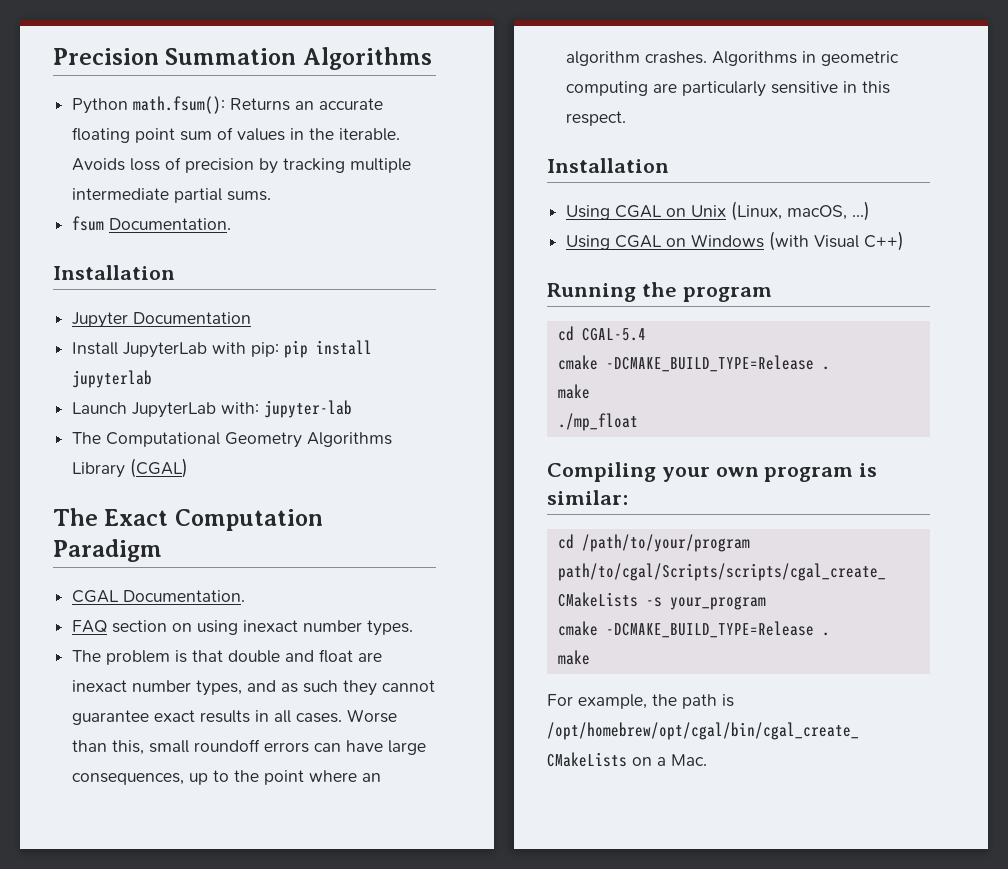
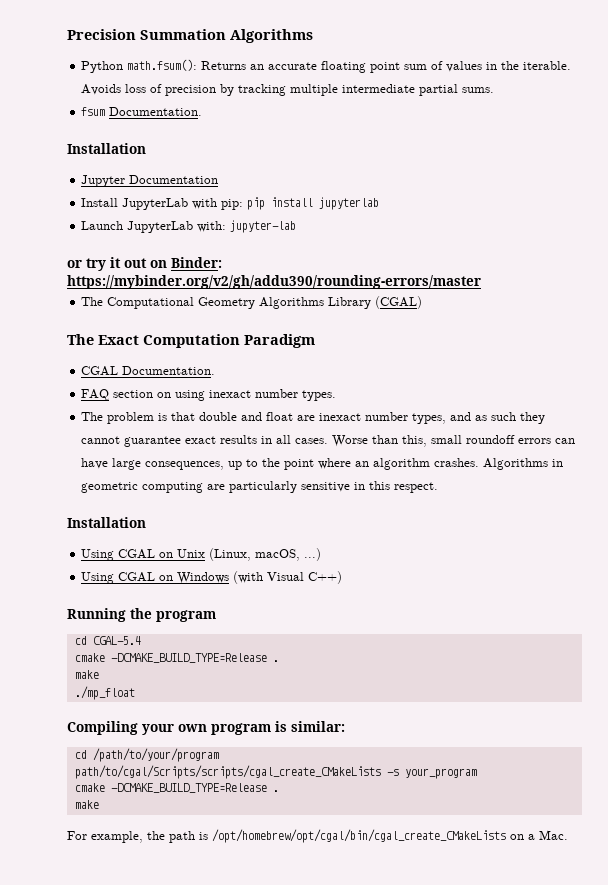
(353, 409) none -> [67,257,222,271] [67,275,481,289] // or try it out on Binder: https://mybinder.org/v2/gh/addu390/rounding-errors/master

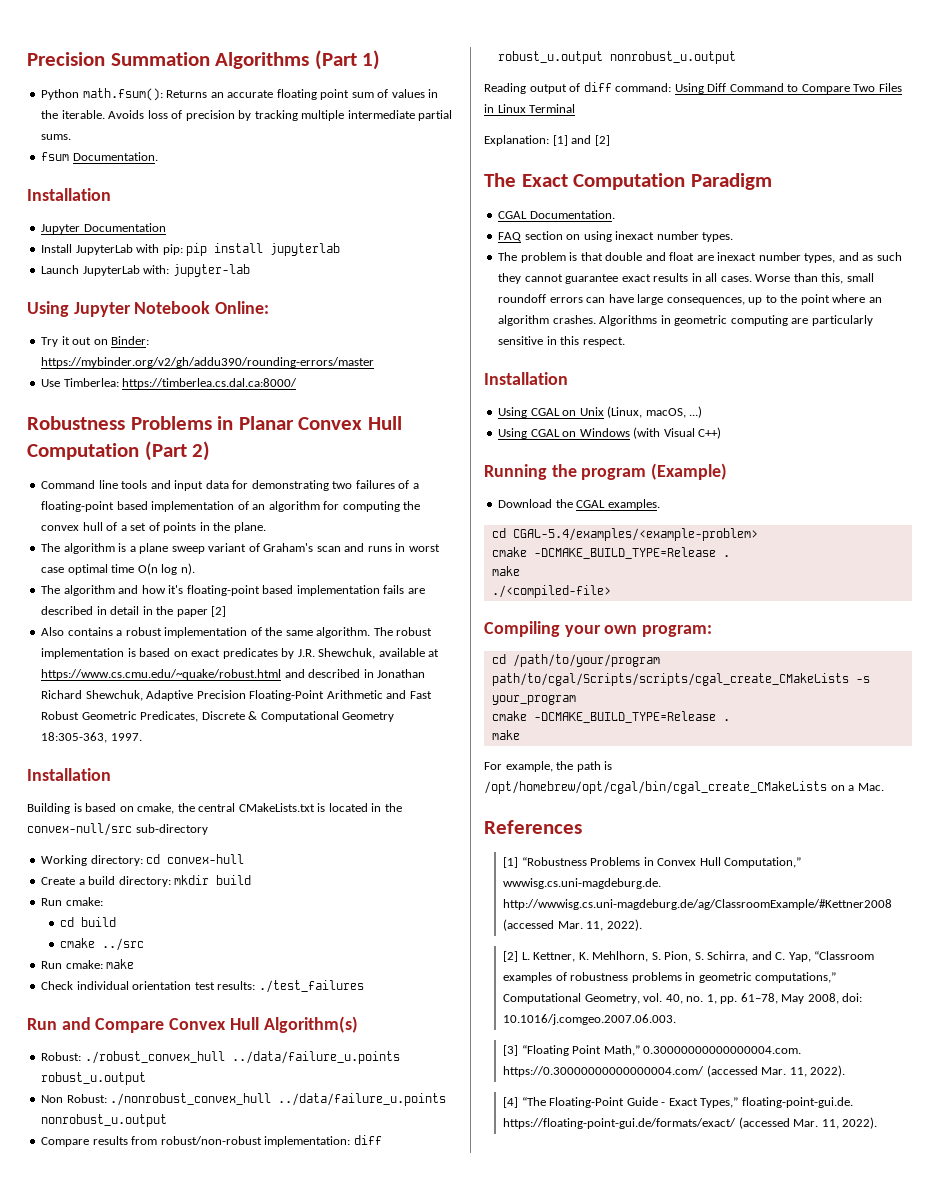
(313, 36) none -> [314,50,381,70] (Part 1)
[67,258,106,271] or try -> [27,301,270,317] [41,337,59,347] Using Jupyter Notebook Online: // Try
[81,296,423,309] The Computational Geometry Algorithms Library (CGAL) -> [41,378,298,389] [27,416,402,430] [27,441,211,461] [41,480,419,491] [41,501,421,512] [41,522,266,533] [41,543,440,554] [41,563,195,575] [41,585,425,596] [41,606,227,617] [41,627,433,638] [41,648,440,659] [41,669,426,680] [41,690,432,701] [41,711,395,722] [41,732,142,743] [27,768,111,781] [27,803,402,814] [27,823,208,836] [41,854,245,866] [41,875,252,887] [41,897,103,906] [60,917,117,927] [60,938,145,951] [41,959,135,969] [41,980,364,993] [27,1016,358,1033] [41,1051,400,1064] [41,1072,147,1085] [41,1093,447,1106] [41,1114,168,1127] [41,1135,382,1147] [498,51,737,64] [484,82,902,94] [484,104,576,113] [484,135,610,146] Use Timberlea: https://timberlea.cs.dal.ca:8000/ // Robustness Problems in Planar Convex Hull Computation (Part 2) // Command line tools and input data for demonstrating two failures of a floating-point based implementation of an algorithm for computing the convex hull of a set of points in the plane. // The algorithm is a plane sweep variant of Graham's scan and runs in worst case optimal time O(n log n). // The algorithm and how it's floating-point based implementation fails are described in detail in the paper [2] // Also contains a robust implementation of the same algorithm. The robust implementation is based on exact predicates by J.R. Shewchuk, available at https://www.cs.cmu.edu/~quake/robust.html and described in Jonathan Richard Shewchuk, Adaptive Precision Floating-Point Arithmetic and Fast Robust Geometric Predicates, Discrete & Computational Geometry 18:305-363, 1997. // Installation // Building is based on cmake, the central CMakeLists.txt is located in the convex-null/src sub-directory // Working directory: cd convex-hull // Create a build directory: mkdir build // Run cmake: // cd build // cmake ../src // Run cmake: make // Check individual orientation test results: ./test_failures // Run and Compare Convex Hull Algorithm(s) // Robust: ./robust_convex_hull ../data/failure_u.points robust_u.output // Non Robust: ./nonrobust_convex_hull ../data/failure_u.points nonrobust_u.output // Compare results from robust/non-robust implementation: diff robust_u.output nonrobust_u.output // Reading output of diff command: Using Diff Command to Compare Two Files in Linux Terminal // Explanation: [1] and [2]
[74,636,141,645] [74,653,279,663] [74,670,99,679] [74,686,135,700] // cd CGAL-5.4 // cmake -DCMAKE_BUILD_TYPE=Release . // make // ./mp_float -> [651,463,728,480] [498,499,660,510] [491,528,758,541] [491,547,730,559] [491,566,520,576] [491,585,611,598] (Example) // Download the CGAL examples. // cd CGAL-5.4/examples/<example-problem> // cmake -DCMAKE_BUILD_TYPE=Release . // make // ./<compiled-file>
[211,721,345,735] program is similar: -> [642,625,713,637] program:
(568, 835) none -> [484,820,582,834] [503,857,802,868] [503,878,662,889] [503,899,893,910] [503,919,642,931] [503,951,875,962] [503,972,837,983] [503,993,863,1004] [503,1014,677,1025] [503,1045,802,1056] [503,1065,846,1077] [503,1097,853,1108] [503,1117,878,1129] // References // [1] “Robustness Problems in Convex Hull Computation,” wwwisg.cs.uni-magdeburg.de. http://wwwisg.cs.uni-magdeburg.de/ag/ClassroomExample/#Kettner2008 (accessed Mar. 11, 2022). // [2] L. Kettner, K. Mehlhorn, S. Pion, S. Schirra, and C. Yap, “Classroom examples of robustness problems in geometric computations,” Computational Geometry, vol. 40, no. 1, pp. 61–78, May 2008, doi: 10.1016/j.comgeo.2007.06.003. // [3] “Floating Point Math,” 0.30000000000000004.com. https://0.30000000000000004.com/ (accessed Mar. 11, 2022). // [4] “The Floating-Point Guide - Exact Types,” floating-point-gui.de. https://floating-point-gui.de/formats/exact/ (accessed Mar. 11, 2022).

